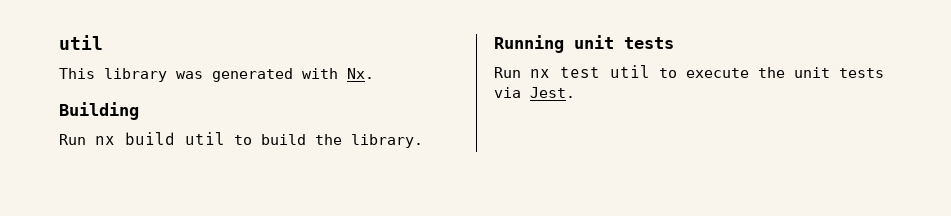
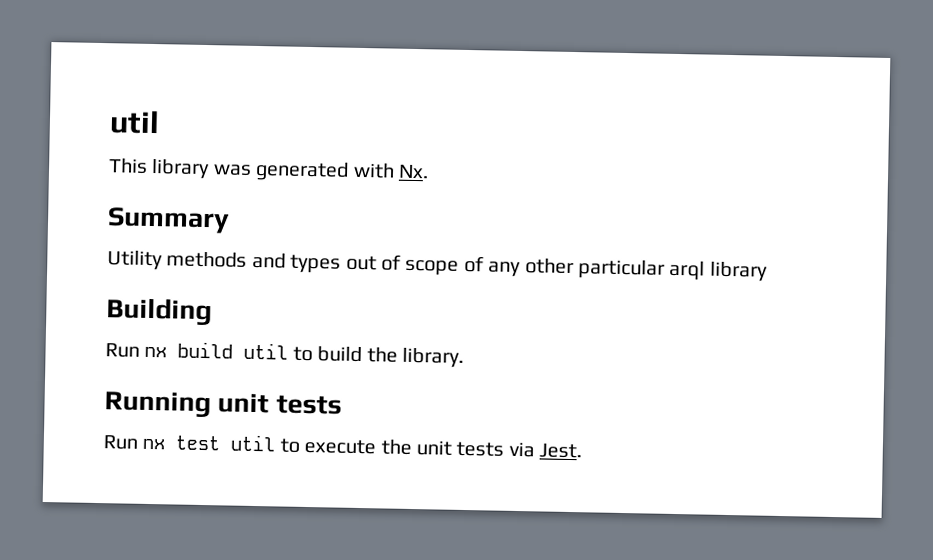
(374, 73) none -> [107,207,230,234] [107,250,768,282] // Summary // Utility methods and types out of scope of any other particular arql library

